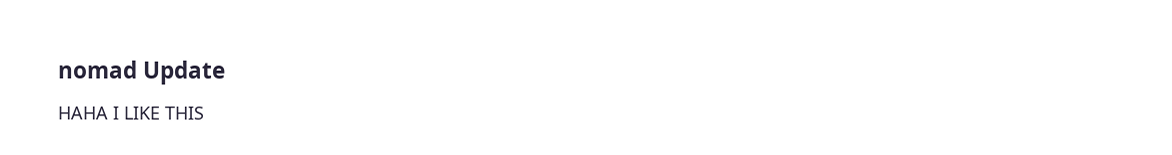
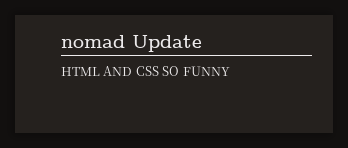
[57,106,204,120] HAHA I LIKE THIS -> [61,66,230,76] HTML AND CSS SO FUNNY

